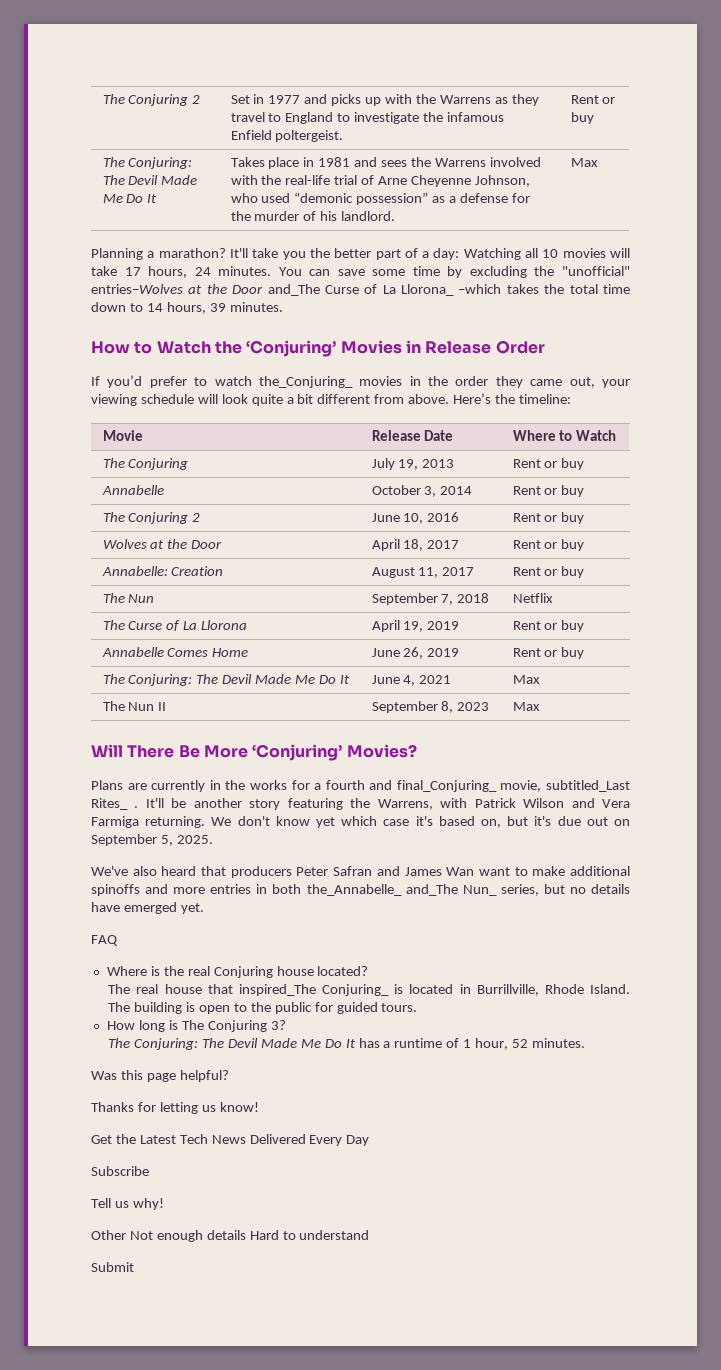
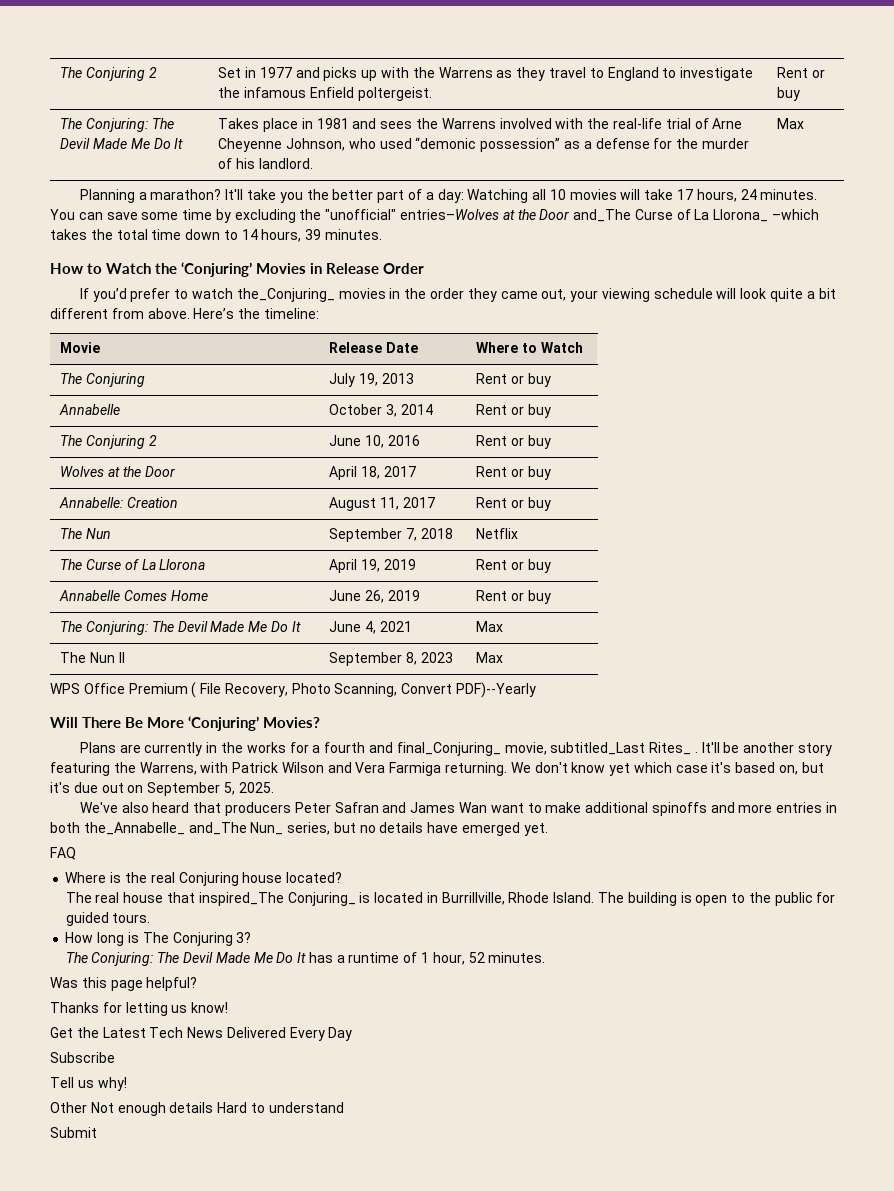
(540, 706) none -> [50,682,537,698] // WPS Office Premium ( File Recovery, Photo Scanning, Convert PDF)--Yearly

